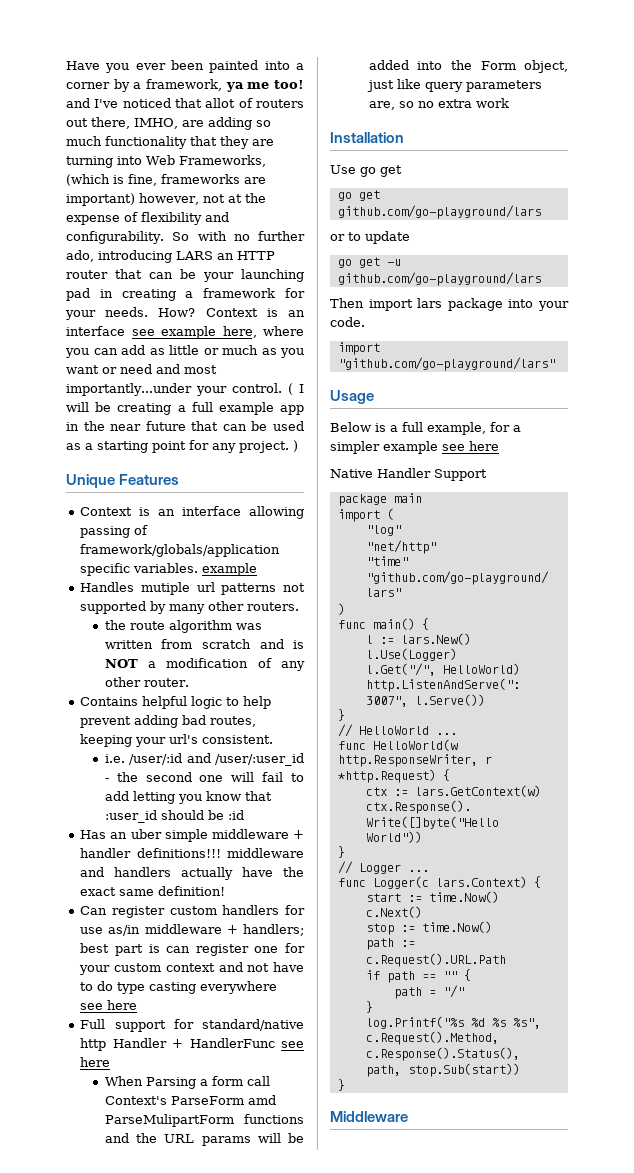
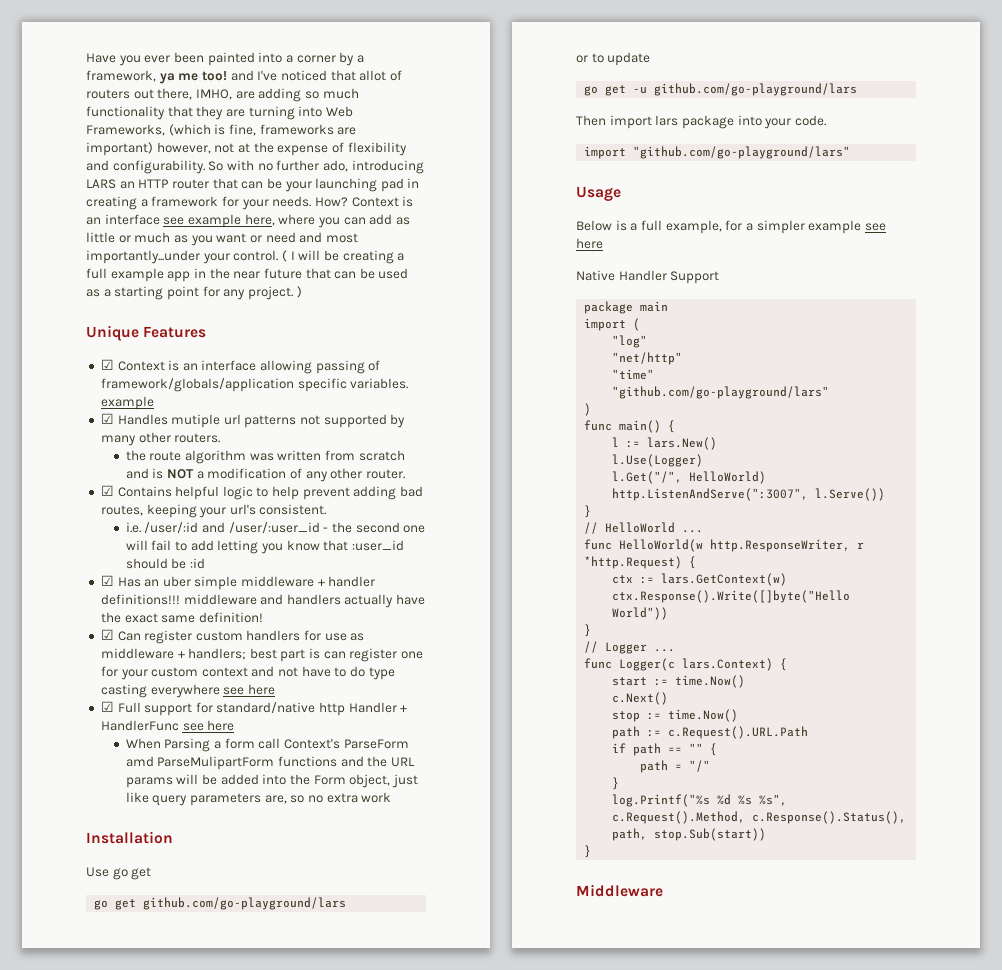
(180, 479) none -> [100,359,114,370] ☑
(258, 569) none -> [100,413,114,424] ☑
(189, 682) none -> [100,485,114,496] ☑
(244, 815) none -> [100,575,114,586] ☑
(226, 891) none -> [100,629,114,640] ☑
[108,925,141,936] as/in -> [350,633,365,641] as
(138, 1005) none -> [100,701,114,712] ☑

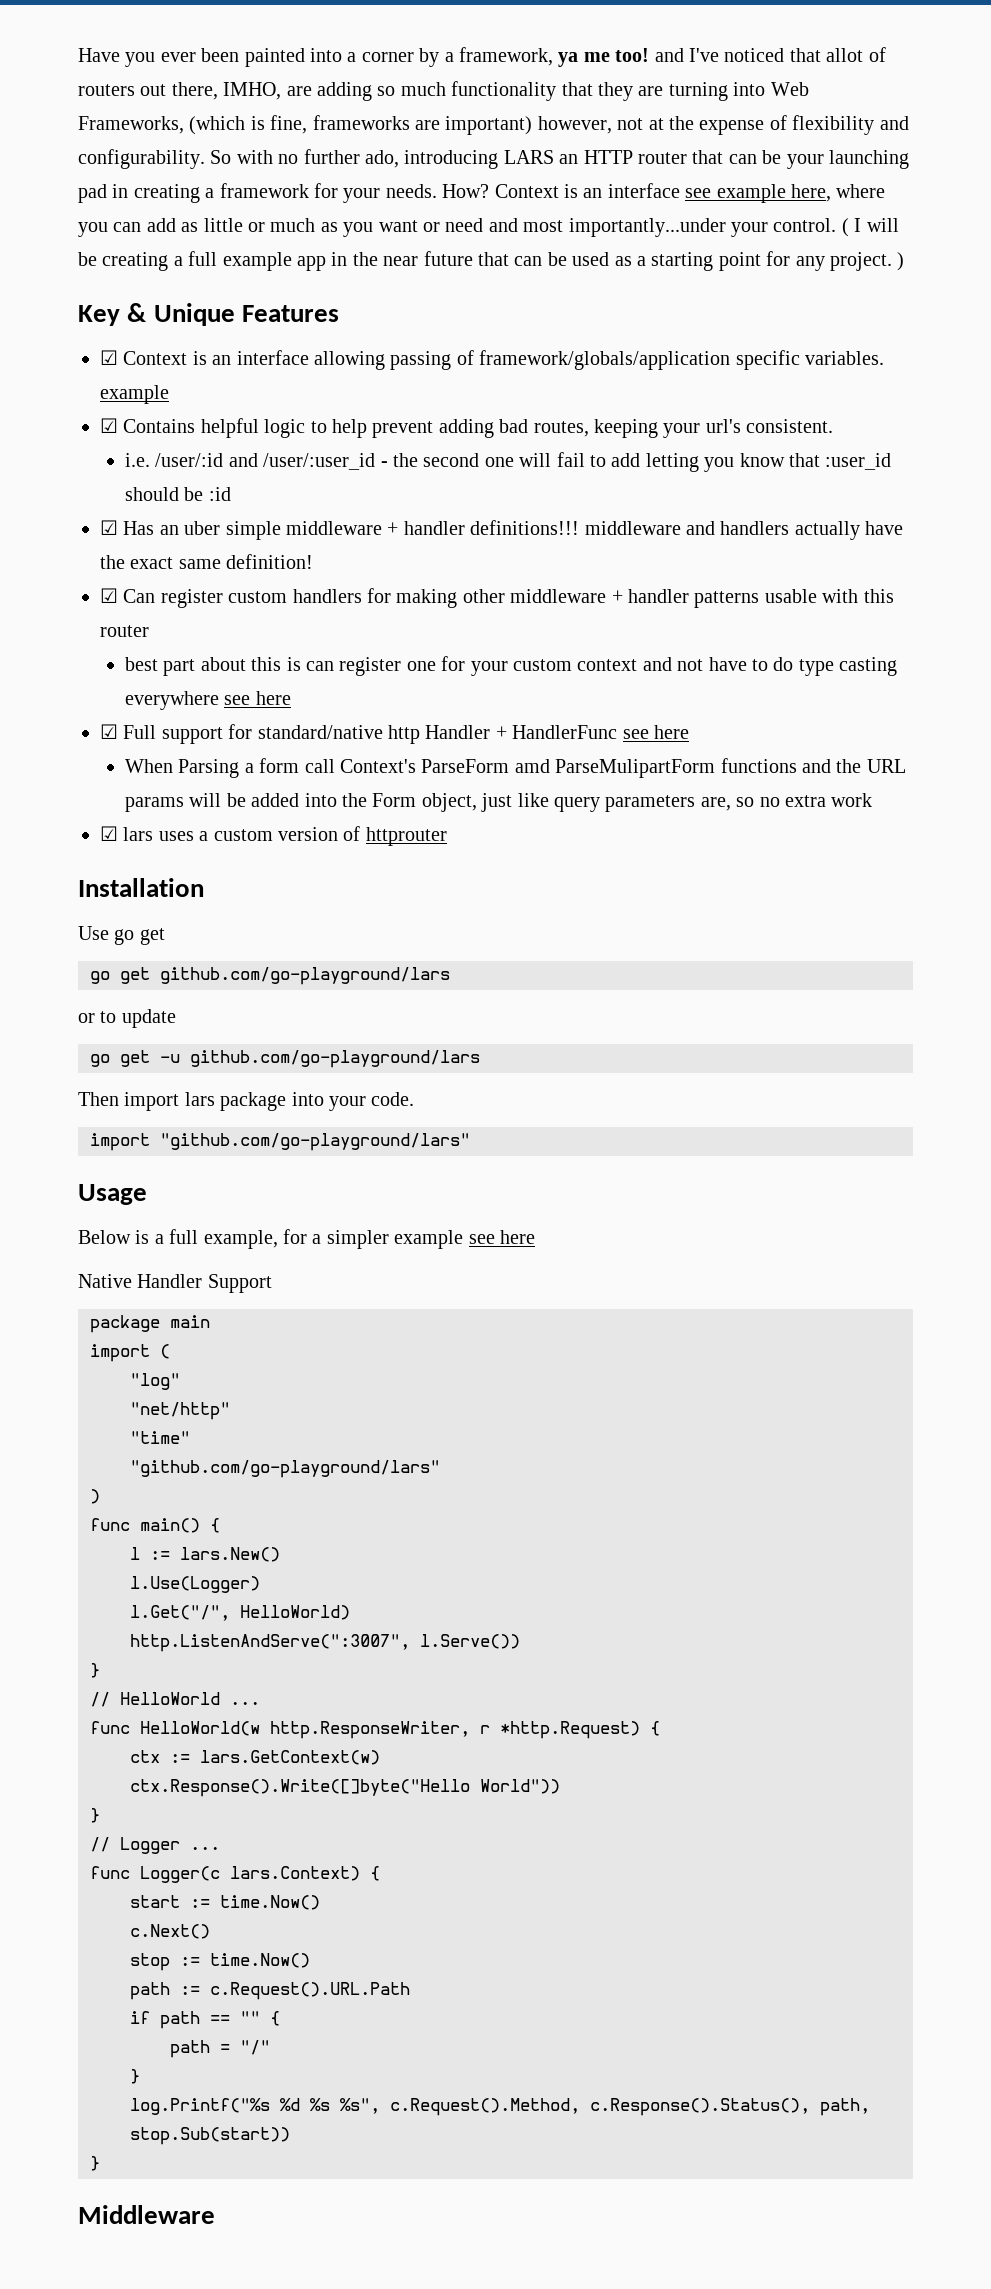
(302, 292) none -> [78,303,148,326] Key &
[100,413,406,428] [100,432,221,446] [125,450,405,464] [125,468,405,482] // ☑ Handles mutiple url patterns not supported by many other routers. // the route algorithm was written from scratch and is NOT a modification of any other router. -> (169, 394) none
[324,633,365,641] [100,648,306,662] use as middleware + handlers; best part -> [396,589,894,608] [100,625,149,637] [124,657,282,676] making other middleware + handler patterns usable with this router // best part about this
(392, 797) none -> [100,826,447,846] // ☑ lars uses a custom version of httprouter

